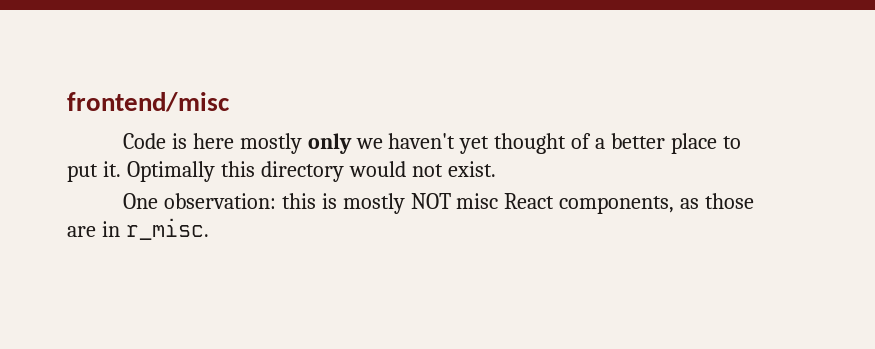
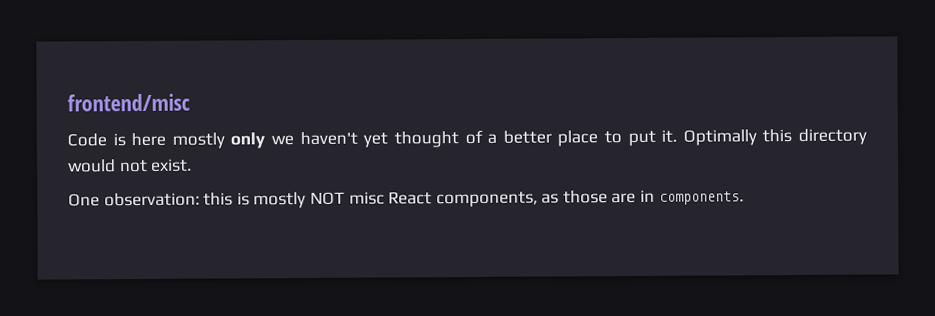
[125,218,209,240] r_misc. -> [658,191,744,205] components.

